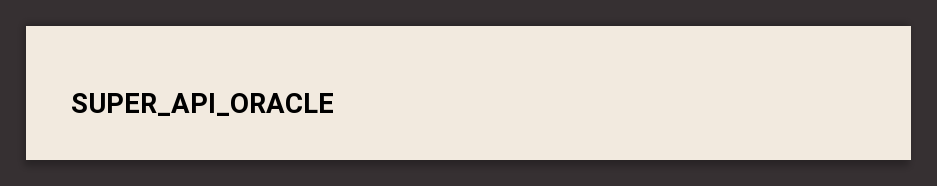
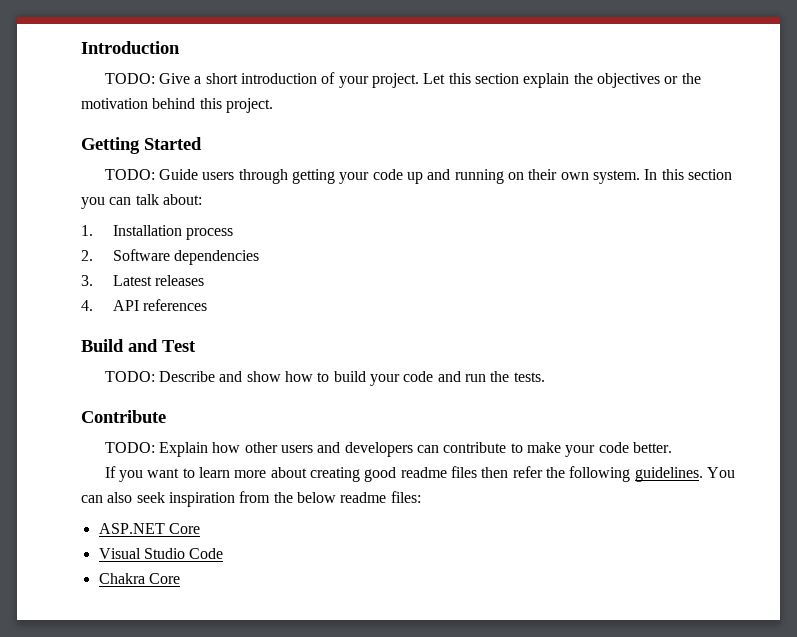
[71,93,334,116] SUPER_API_ORACLE -> [81,41,180,54] [104,72,701,88] [81,98,273,113] [81,137,202,154] [104,169,732,184] [81,194,202,209] [81,225,233,240] [81,249,259,265] [81,275,204,286] [81,299,207,311] [81,339,196,352] [104,371,545,386] [81,410,166,423] [104,442,672,457] [104,466,735,482] [81,491,421,507] [98,523,200,534] [98,548,224,559] [98,573,180,584] Introduction // TODO: Give a short introduction of your project. Let this section explain the objectives or the motivation behind this project. // Getting Started // TODO: Guide users through getting your code up and running on their own system. In this section you can talk about: // 1. Installation process // 2. Software dependencies // 3. Latest releases // 4. API references // Build and Test // TODO: Describe and show how to build your code and run the tests. // Contribute // TODO: Explain how other users and developers can contribute to make your code better. // If you want to learn more about creating good readme files then refer the following guidelines. You can also seek inspiration from the below readme files: // ASP.NET Core // Visual Studio Code // Chakra Core

